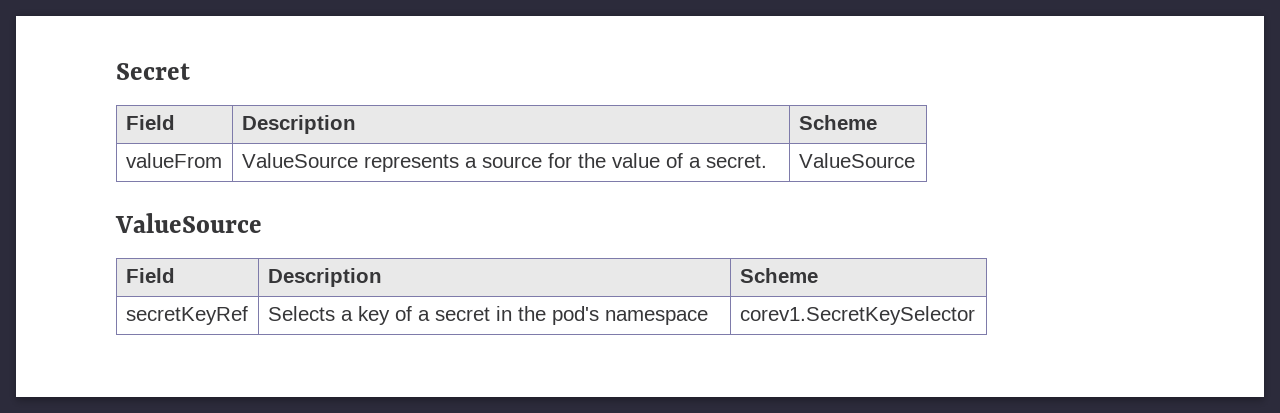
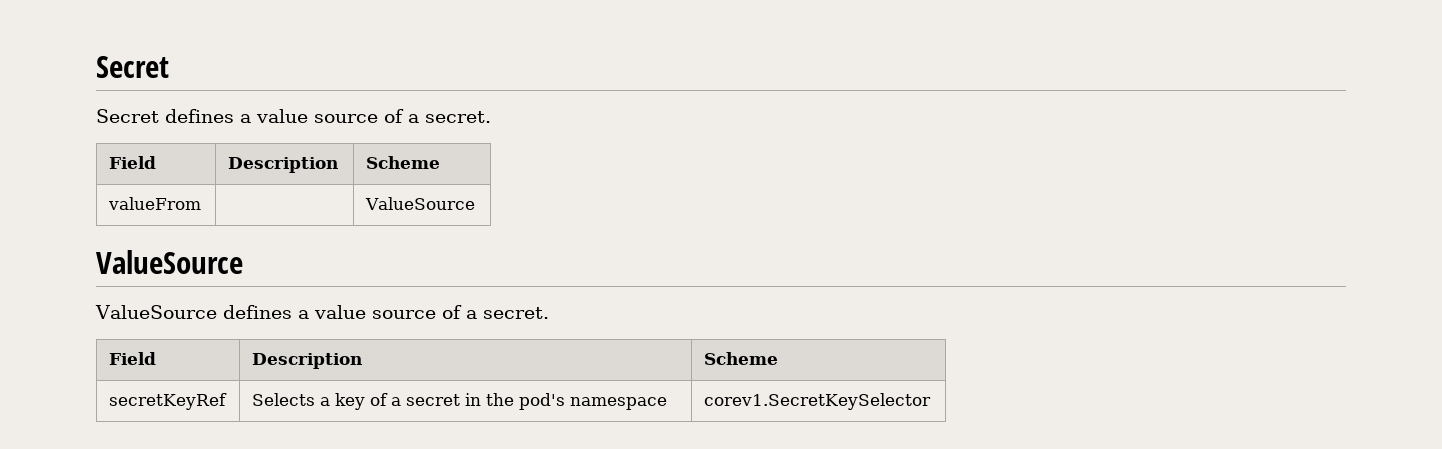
[116,63,190,80] [125,115,175,130] [241,115,356,134] [798,115,877,130] [125,153,222,168] [241,153,767,172] [798,153,915,168] [115,213,262,233] Secret // Field | Description | Scheme // valueFrom | ValueSource represents a source for the value of a secret. | ValueSource // ValueSource -> [96,56,169,78] [96,109,491,123] [109,156,157,169] [228,157,339,173] [366,156,441,169] [108,197,202,210] [365,197,476,210] [96,250,243,274] [95,305,549,319] Secret // Secret defines a value source of a secret. // Field | Description | Scheme // valueFrom | | ValueSource // ValueSource // ValueSource defines a value source of a secret.

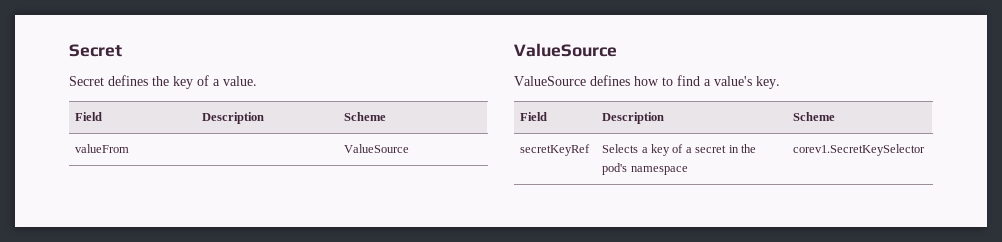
[240,109,491,123] a value source of a secret. -> [152,75,257,89] the key of a value.
[297,305,549,319] a value source of a secret. -> [634,75,780,89] how to find a value's key.

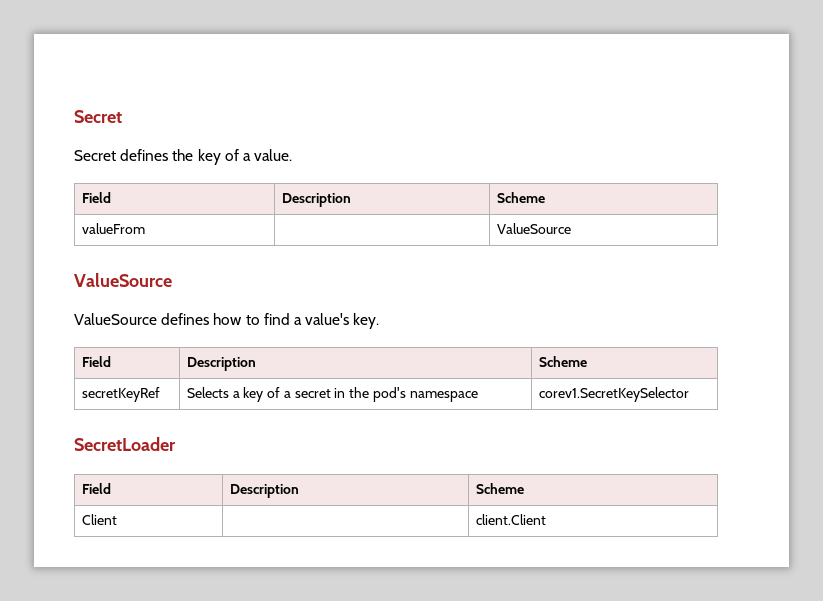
(926, 150) none -> [74,437,176,451] [81,483,111,494] [229,484,299,498] [475,483,524,494] [81,514,117,525] [475,514,546,525] // SecretLoader // Field | Description | Scheme // Client | | client.Client

